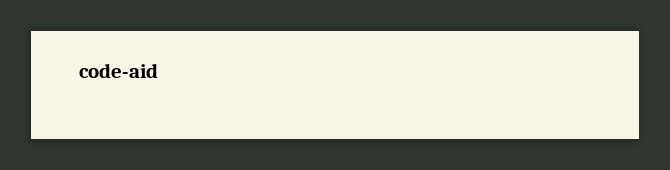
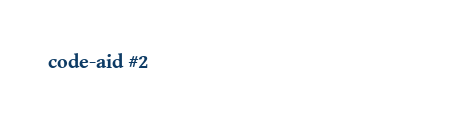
(158, 70) none -> [128,56,149,68] #2

